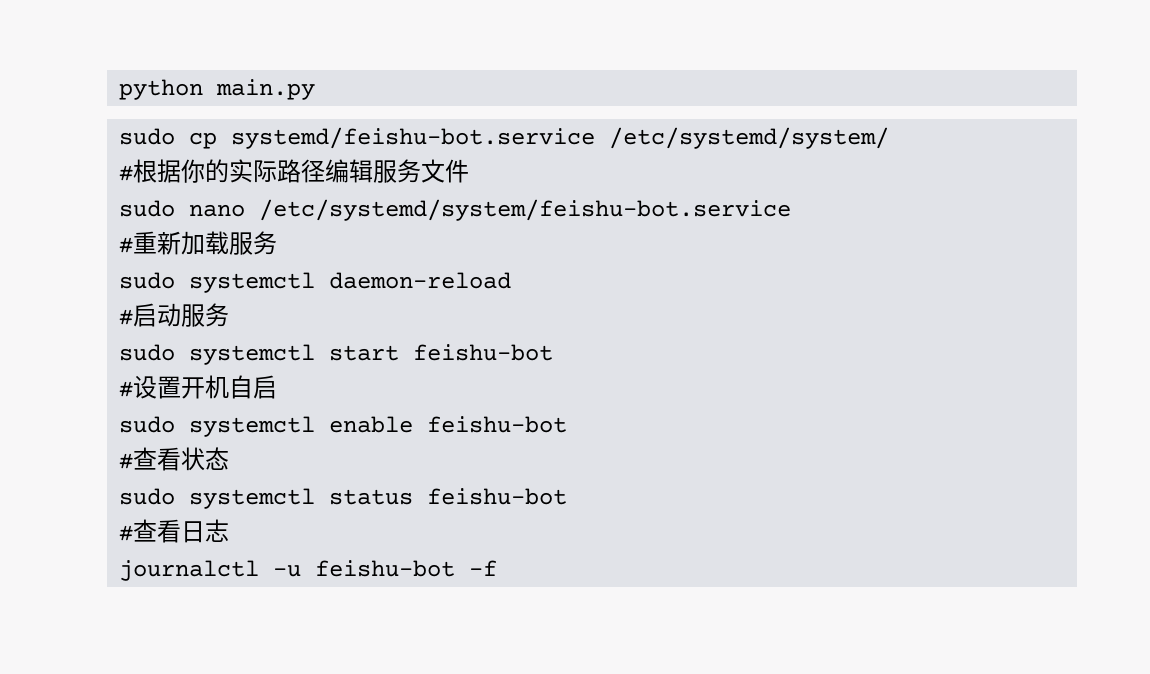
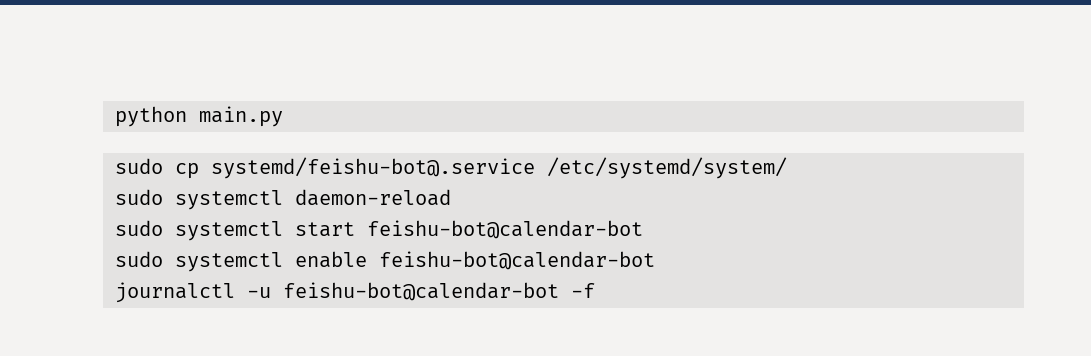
[231,127,595,149] systemd/feishu-bot.service -> [211,157,536,179] systemd/feishu-bot@.service
[119,159,469,183] [119,199,791,221] [119,231,277,255] // #根据你的实际路径编辑服务文件 // sudo nano /etc/systemd/system/feishu-bot.service // #重新加载服务 -> (788, 168) none
[119,303,229,327] // #启动服务 -> (452, 197) none
[413,344,553,361] [119,375,277,399] [119,416,567,437] [119,447,229,471] [119,488,567,509] [119,519,229,543] feishu-bot // #设置开机自启 // sudo systemctl enable feishu-bot // #查看状态 // sudo systemctl status feishu-bot // #查看日志 -> [367,220,644,239] [115,251,656,272] feishu-bot@calendar-bot // sudo systemctl enable feishu-bot@calendar-bot
[315,560,455,577] feishu-bot -> [283,282,560,301] feishu-bot@calendar-bot

